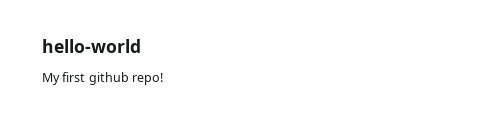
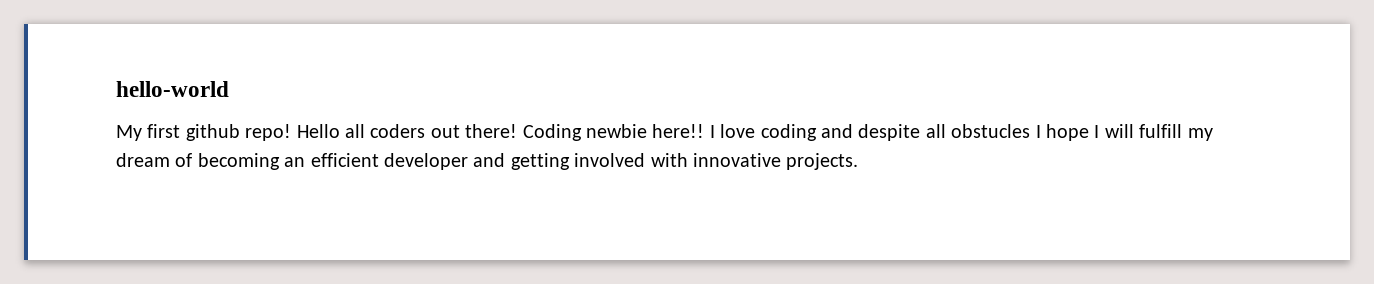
(164, 79) none -> [296,124,1213,141] [116,153,859,170] Hello all coders out there! Coding newbie here!! I love coding and despite all obstucles I hope I will fulfill my dream of becoming an efficient developer and getting involved with innovative projects.

